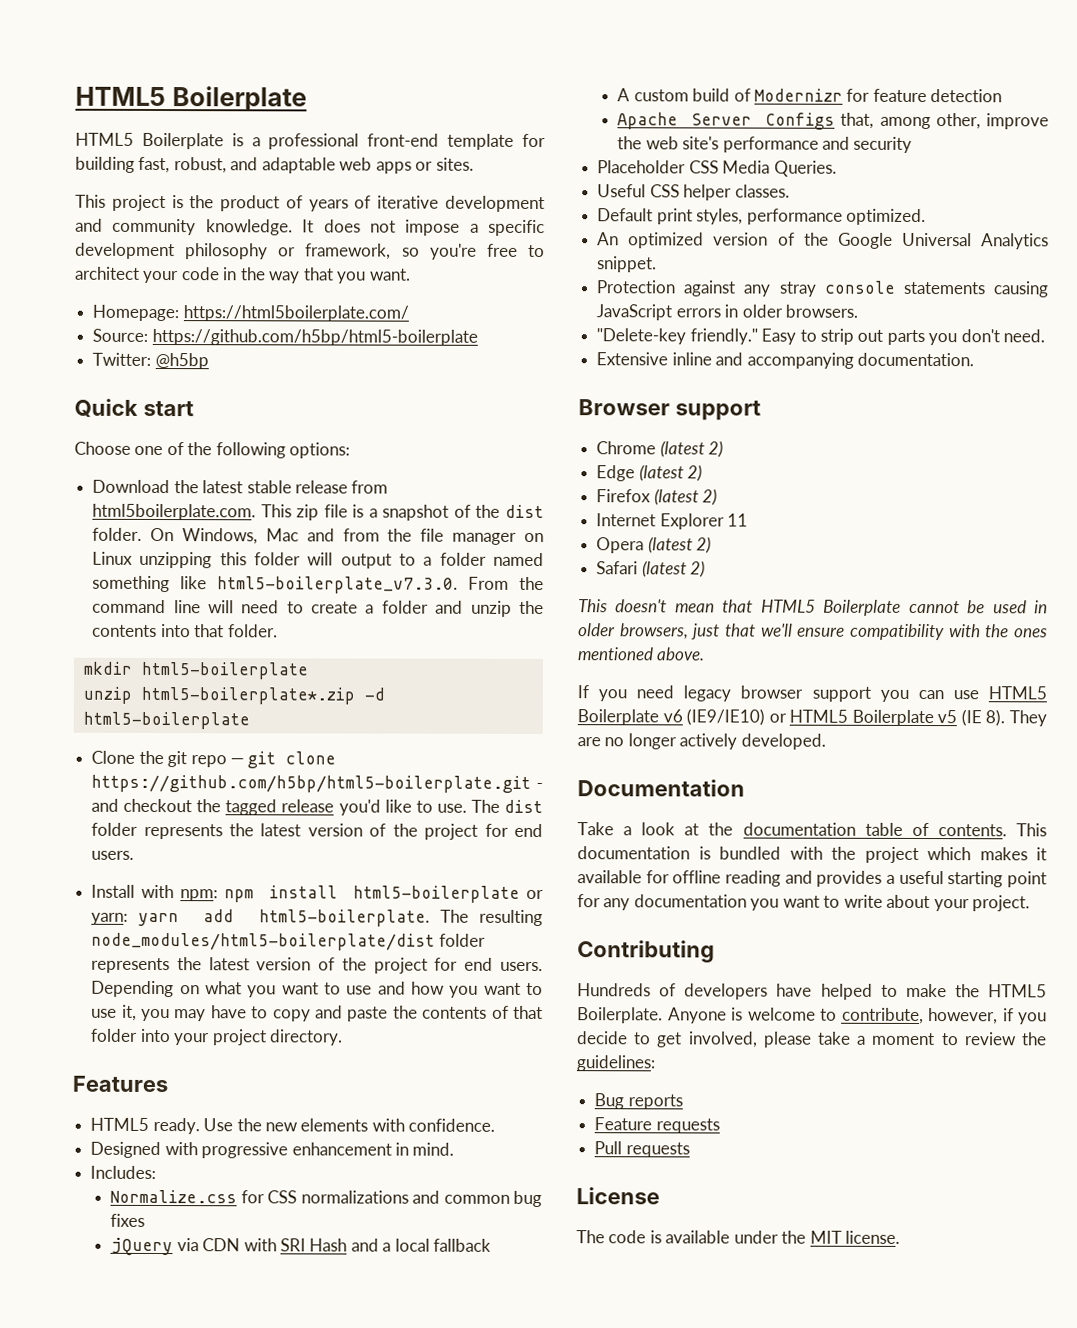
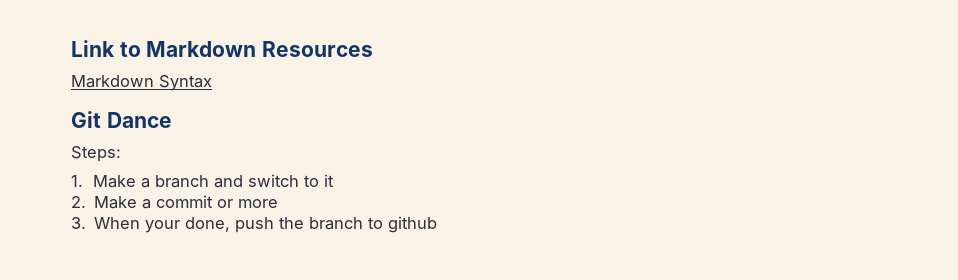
[75,86,307,112] [75,132,546,150] [75,156,474,174] [75,194,545,213] [75,218,545,237] [75,242,546,260] [75,266,411,284] [92,304,409,322] [92,328,478,346] [92,352,209,370] [74,398,194,418] [74,441,351,459] [92,479,389,494] [92,503,544,521] [92,527,544,545] [92,551,544,569] [92,575,545,594] [92,599,544,617] [92,624,278,638] [82,661,309,680] [82,686,385,705] [82,711,250,730] [91,750,337,769] [91,774,543,793] [91,798,543,816] [91,822,544,840] [91,850,135,860] [91,884,544,903] [91,909,543,927] [91,932,486,951] [91,957,543,974] [91,980,544,998] [91,1004,544,1022] [91,1028,343,1046] [72,1075,168,1093] [90,1117,496,1135] [90,1141,455,1159] [90,1165,157,1180] [110,1189,542,1208] [110,1213,146,1227] [110,1237,492,1257] [617,88,1003,103] [617,112,1049,130] [617,136,913,153] [597,160,837,177] [597,184,790,201] [597,208,926,226] [597,232,1049,250] [597,256,658,273] [596,280,1049,298] [596,304,858,321] [596,328,1046,346] [596,352,974,369] [578,399,761,421] [596,440,724,458] [596,464,703,482] [596,488,718,506] [596,513,749,530] [596,536,712,554] [596,560,706,578] [578,599,1048,616] [578,623,1048,641] [578,647,706,661] [577,685,1047,702] [577,708,1047,727] [577,733,826,750] [577,779,745,797] [577,822,1047,837] [577,846,1047,863] [577,870,1047,888] [577,894,1031,912] [577,940,715,963] [577,983,1047,1000] [577,1007,1047,1025] [577,1031,1047,1048] [576,1055,655,1072] [594,1093,683,1110] [594,1117,720,1134] [594,1141,690,1158] [576,1187,660,1205] [576,1230,901,1244] HTML5 Boilerplate // HTML5 Boilerplate is a professional front-end template for building fast, robust, and adaptable web apps or sites. // This project is the product of years of iterative development and community knowledge. It does not impose a specific development philosophy or framework, so you're free to architect your code in the way that you want. // Homepage: https://html5boilerplate.com/ // Source: https://github.com/h5bp/html5-boilerplate // Twitter: @h5bp // Quick start // Choose one of the following options: // Download the latest stable release from html5boilerplate.com. This zip file is a snapshot of the dist folder. On Windows, Mac and from the file manager on Linux unzipping this folder will output to a folder named something like html5-boilerplate_v7.3.0. From the command line will need to create a folder and unzip the contents into that folder. // mkdir html5-boilerplate // unzip html5-boilerplate*.zip -d html5-boilerplate // Clone the git repo — git clone https://github.com/h5bp/html5-boilerplate.git - and checkout the tagged release you'd like to use. The dist folder represents the latest version of the project for end users. // Install with npm: npm install html5-boilerplate or yarn: yarn add html5-boilerplate. The resulting node_modules/html5-boilerplate/dist folder represents the latest version of the project for end users. Depending on what you want to use and how you want to use it, you may have to copy and paste the contents of that folder into your project directory. // Features // HTML5 ready. Use the new elements with confidence. // Designed with progressive enhancement in mind. // Includes: // Normalize.css for CSS normalizations and common bug fixes // jQuery via CDN with SRI Hash and a local fallback // A custom build of Modernizr for feature detection // Apache Server Configs that, among other, improve the web site's performance and security // Placeholder CSS Media Queries. // Useful CSS helper classes. // Default print styles, performance optimized. // An optimized version of the Google Universal Analytics snippet. // Protection against any stray console statements causing JavaScript errors in older browsers. // "Delete-key friendly." Easy to strip out parts you don't need. // Extensive inline and accompanying documentation. // Browser support // Chrome (latest 2) // Edge (latest 2) // Firefox (latest 2) // Internet Explorer 11 // Opera (latest 2) // Safari (latest 2) // This doesn't mean that HTML5 Boilerplate cannot be used in older browsers, just that we'll ensure compatibility with the ones mentioned above. // If you need legacy browser support you can use HTML5 Boilerplate v6 (IE9/IE10) or HTML5 Boilerplate v5 (IE 8). They are no longer actively developed. // Documentation // Take a look at the documentation table of contents. This documentation is bundled with the project which makes it available for offline reading and provides a useful starting point for any documentation you want to write about your project. // Contributing // Hundreds of developers have helped to make the HTML5 Boilerplate. Anyone is welcome to contribute, however, if you decide to get involved, please take a moment to review the guidelines: // Bug reports // Feature requests // Pull requests // License // The code is available under the MIT license. -> [71,40,374,57] [71,75,212,91] [71,111,172,128] [71,146,121,162] [71,174,335,188] [71,195,279,209] [71,216,438,233] Link to Markdown Resources // Markdown Syntax // Git Dance // Steps: // 1. Make a branch and switch to it // 2. Make a commit or more // 3. When your done, push the branch to github

